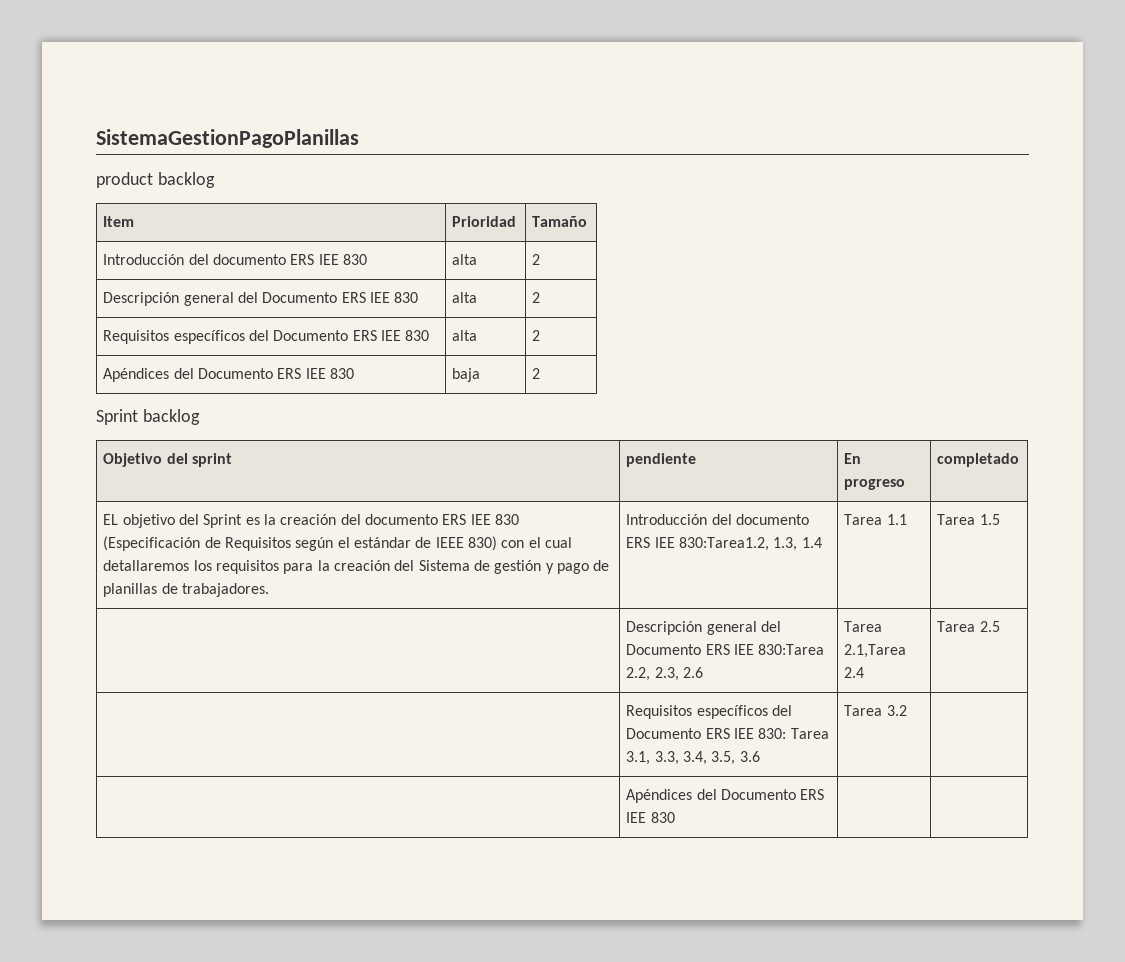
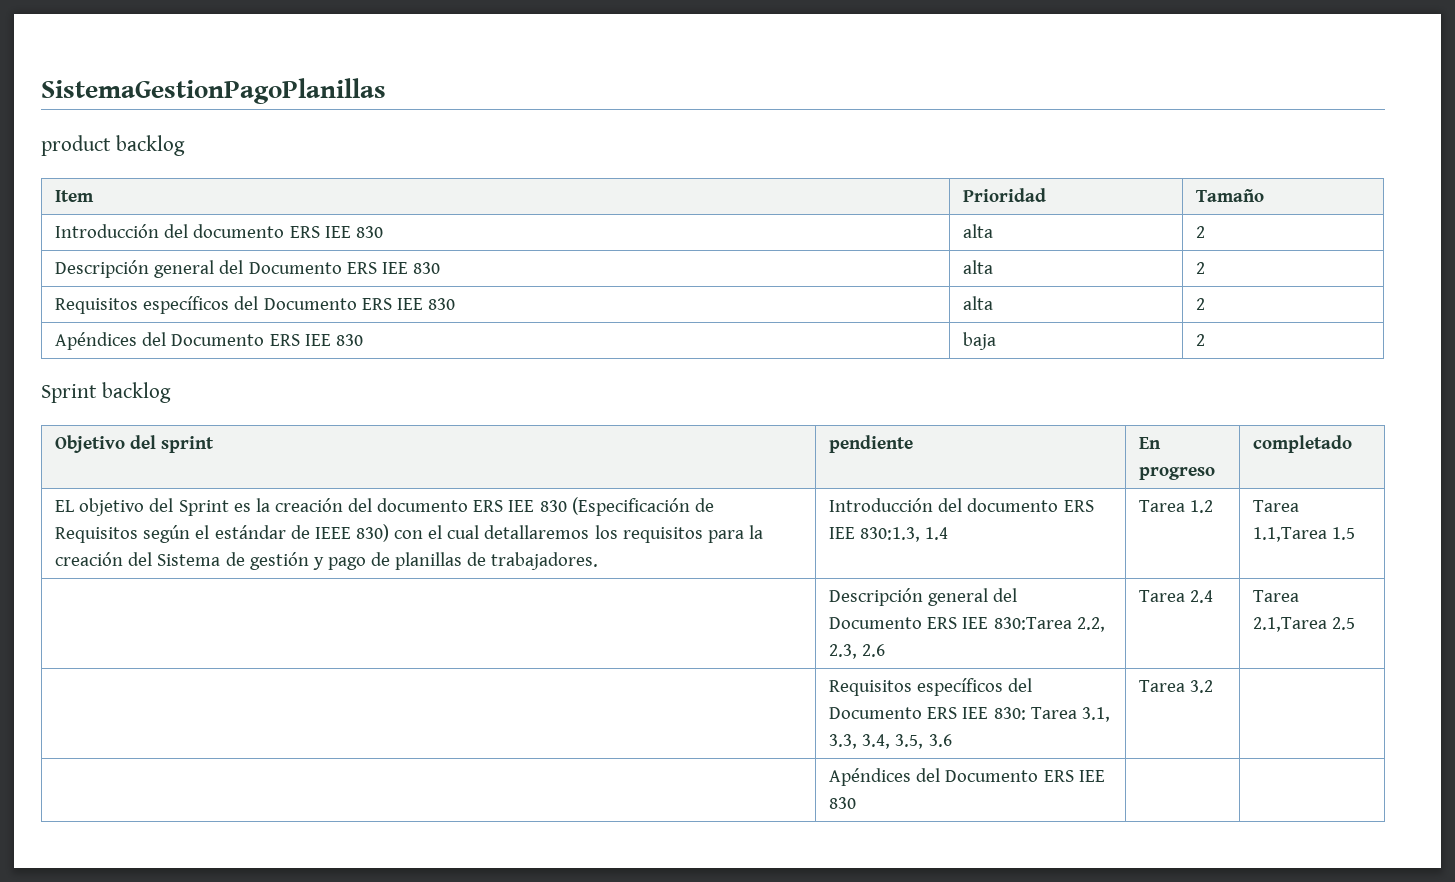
[679,537,798,551] 830:Tarea1.2, 1.3, -> [860,527,921,542] 830:1.3,
[886,514,907,525] [937,514,976,525] 1.1 | Tarea -> [1190,500,1214,513] [1253,500,1300,512] [1253,527,1328,542] 1.2 | Tarea 1.1,Tarea
[844,644,907,658] 2.1,Tarea -> (1186, 596) none
(976, 626) none -> [1253,617,1328,632] 2.1,Tarea

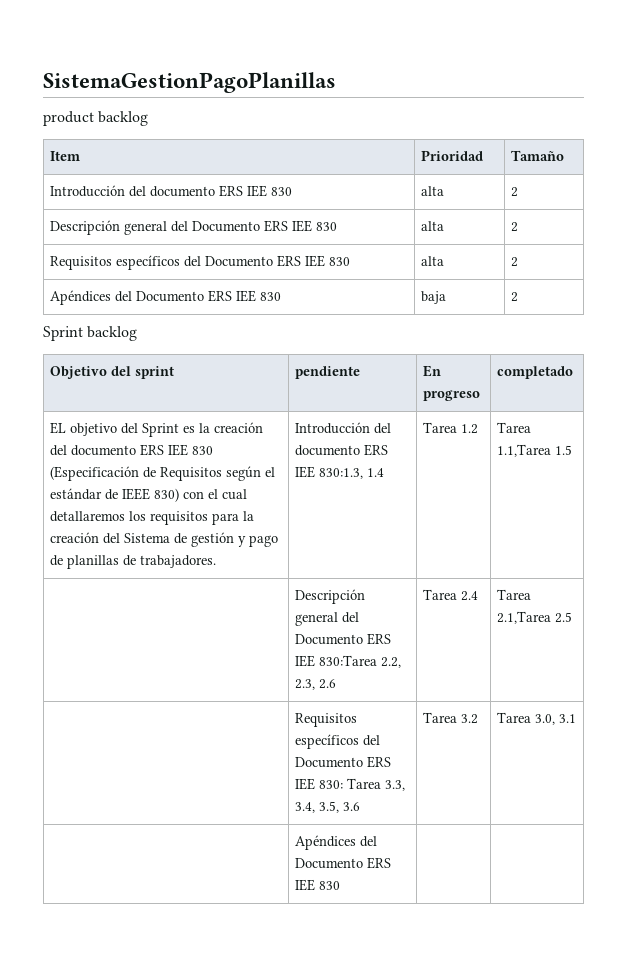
[1081,707,1110,722] 3.1, -> (382, 783) none
(1214, 686) none -> [497,712,577,725] Tarea 3.0, 3.1

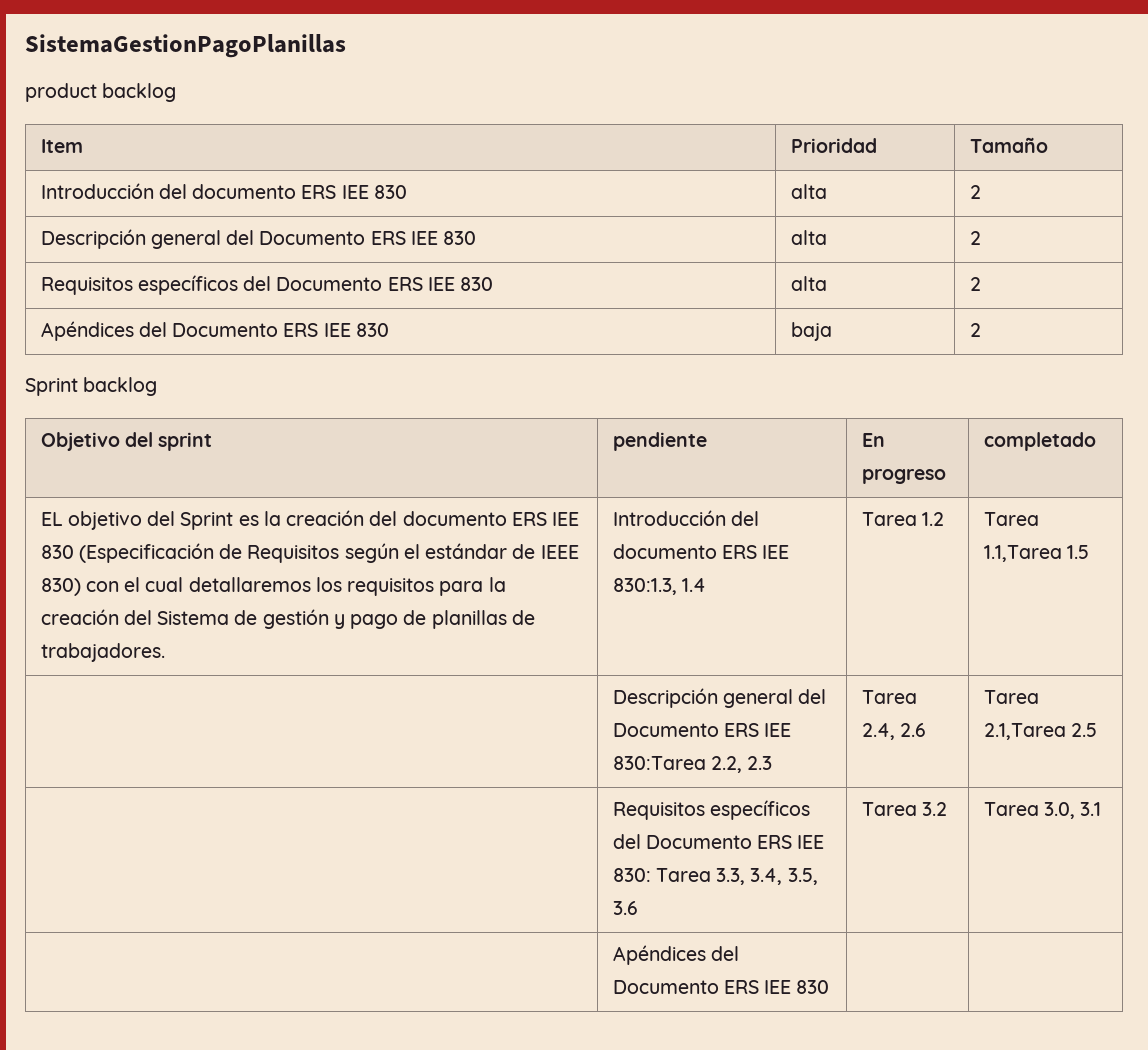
[295,679,337,690] [423,589,479,601] 2.3, 2.6 | Tarea 2.4 -> [747,756,773,770] [861,690,917,704] [861,723,926,740] 2.3 | Tarea 2.4, 2.6

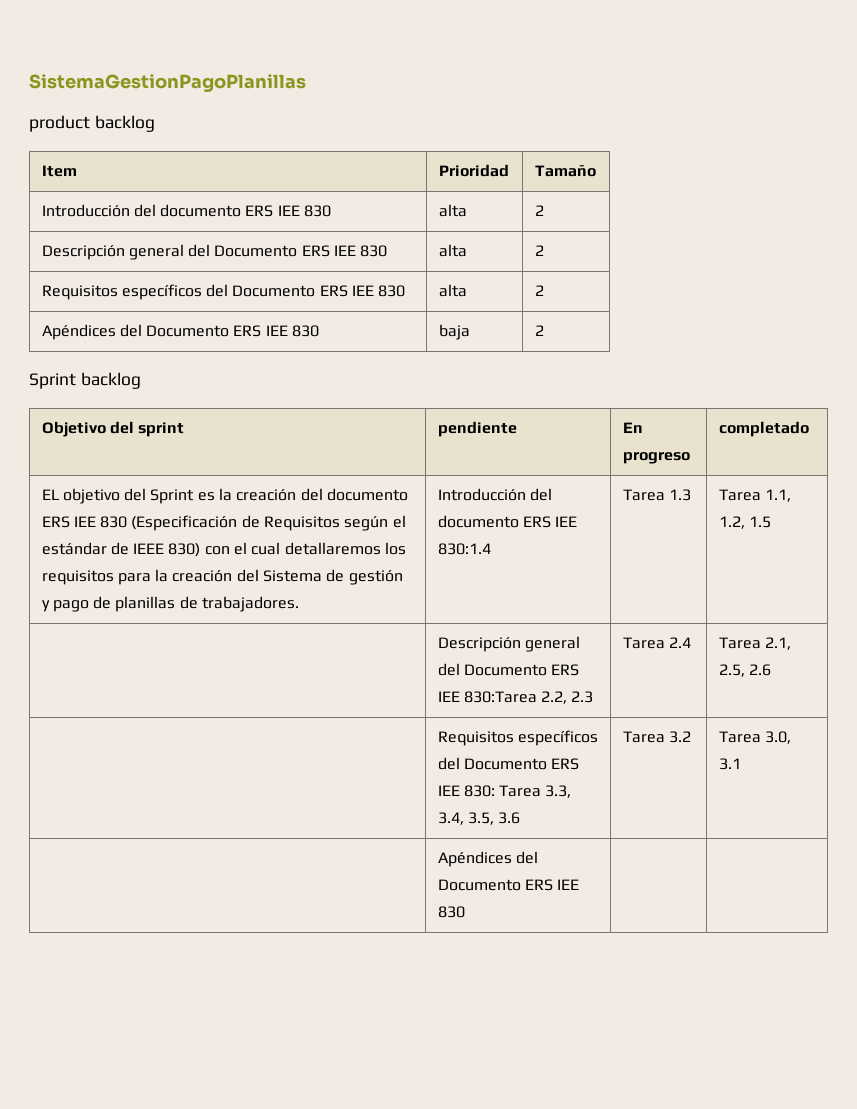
[612,578,706,595] [861,512,944,526] [983,512,1039,526] [983,545,1062,562] 830:1.3, 1.4 | Tarea 1.2 | Tarea 1.1,Tarea -> [437,543,491,555] [622,489,691,501] [718,489,791,502] [718,516,745,529] 830:1.4 | Tarea 1.3 | Tarea 1.1, 1.2,
[861,723,926,740] [983,690,1039,704] [983,723,1097,740] 2.4, 2.6 | Tarea 2.1,Tarea 2.5 -> [668,637,691,648] [718,637,791,650] [718,664,771,677] 2.4 | Tarea 2.1, 2.5, 2.6

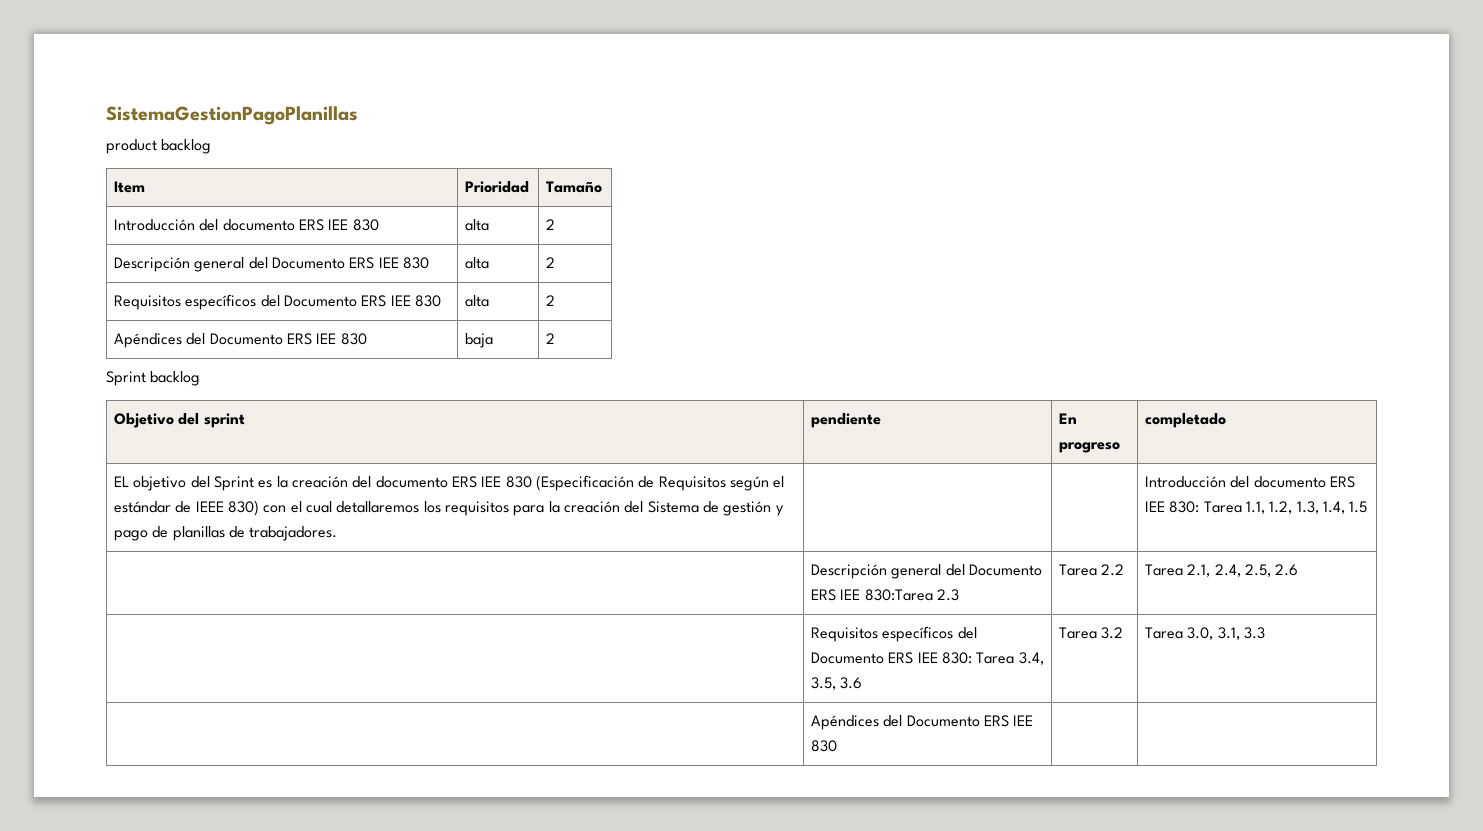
[437,488,552,501] [437,515,578,528] [437,543,491,555] [622,489,691,501] Introducción del documento ERS IEE 830:1.4 | Tarea 1.3 | -> [1145,476,1356,488] [1145,501,1200,513] | | Introducción del documento ERS IEE 830:
(745, 522) none -> [1296,501,1345,514] 1.3, 1.4,
[541,691,568,704] 2.2, -> (933, 595) none
[668,637,691,648] 2.4 -> [1101,564,1125,576] 2.2
(791, 643) none -> [1214,564,1241,577] 2.4,
[545,785,572,798] 3.3, -> (1015, 658) none
[718,758,741,770] 3.1 -> [1217,627,1266,640] 3.1, 3.3

